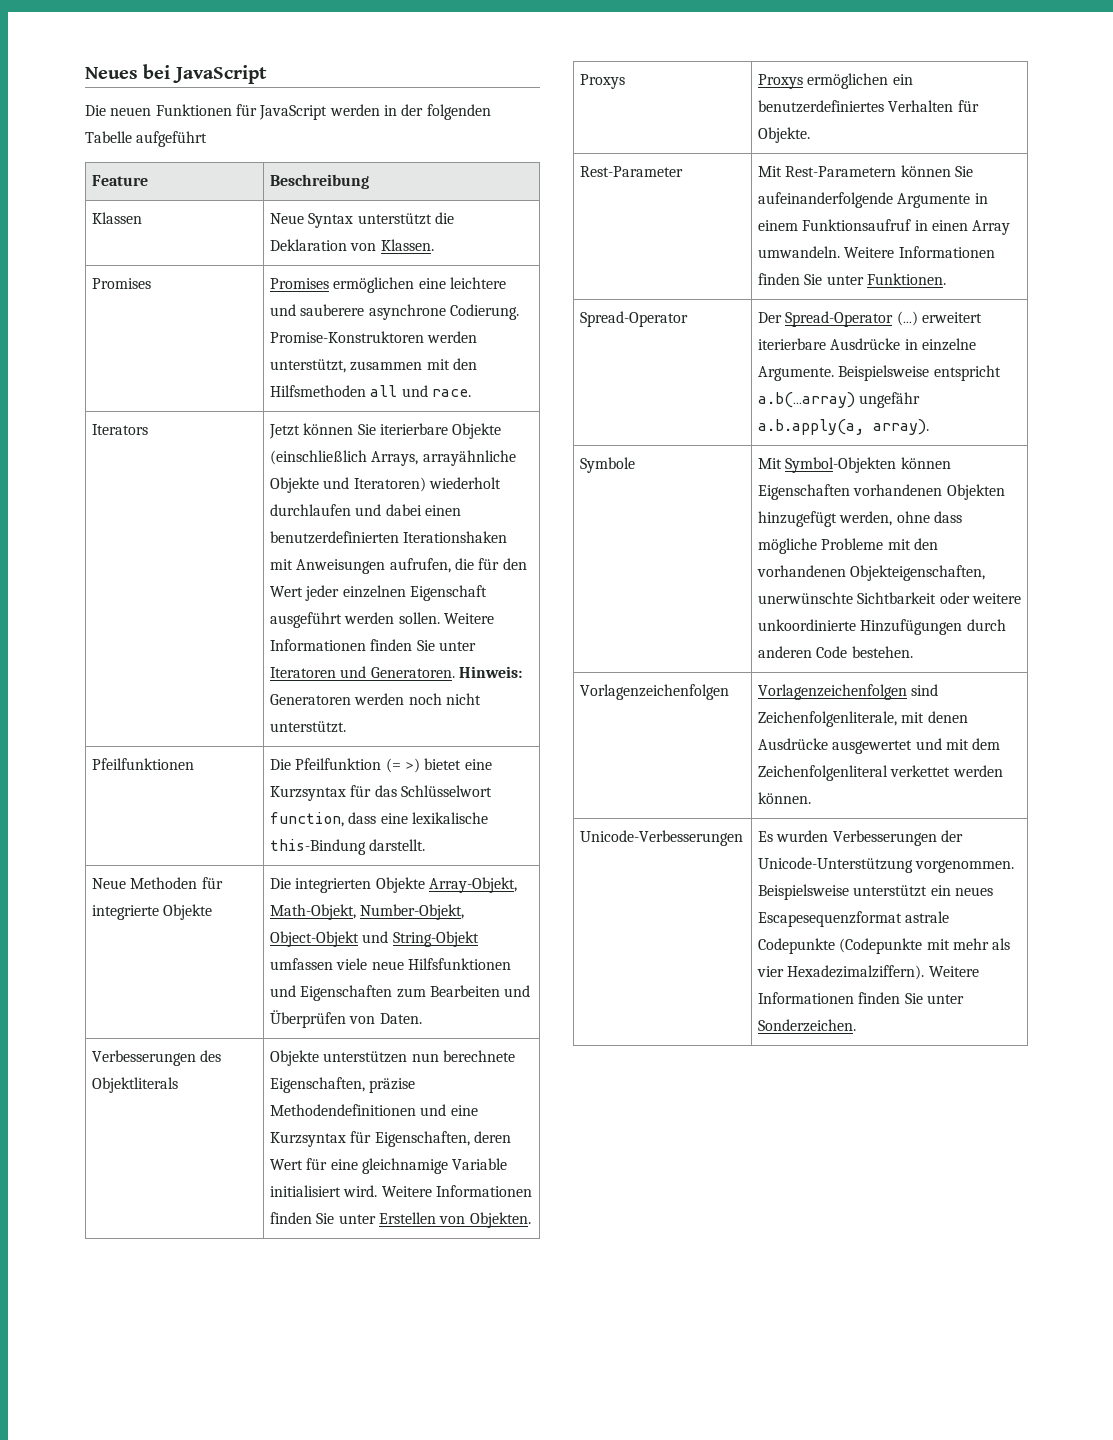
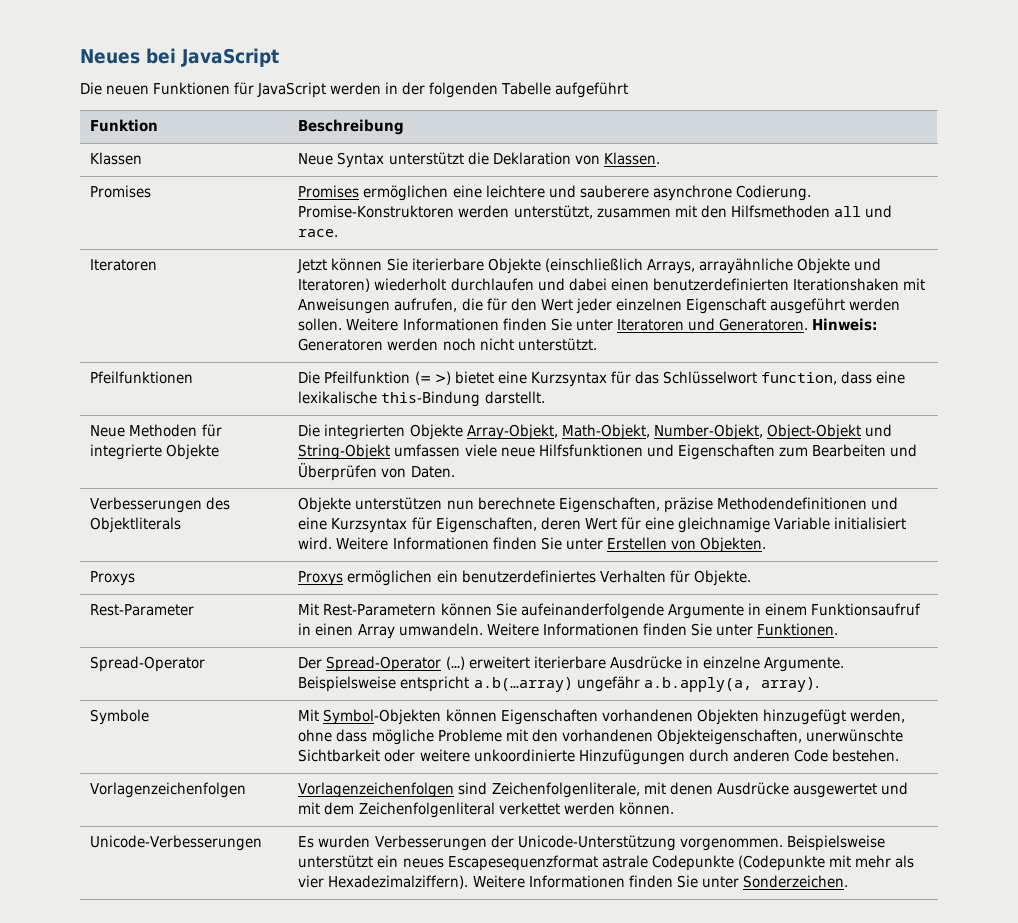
[92,175,149,186] Feature -> [90,119,159,132] Funktion
[92,424,149,435] Iterators -> [90,259,158,271] Iteratoren

